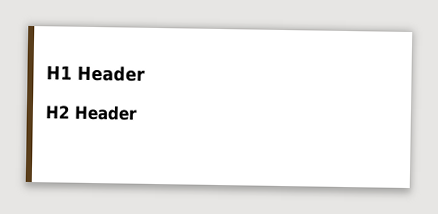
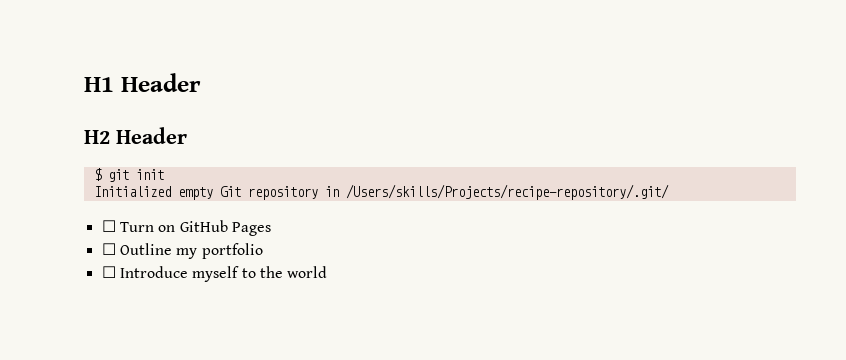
(137, 113) none -> [93,168,164,182] [93,184,669,200] [101,220,271,236] [101,243,263,259] [101,266,328,282] // $ git init // Initialized empty Git repository in /Users/skills/Projects/recipe-repository/.git/ // ☐ Turn on GitHub Pages // ☐ Outline my portfolio // ☐ Introduce myself to the world

